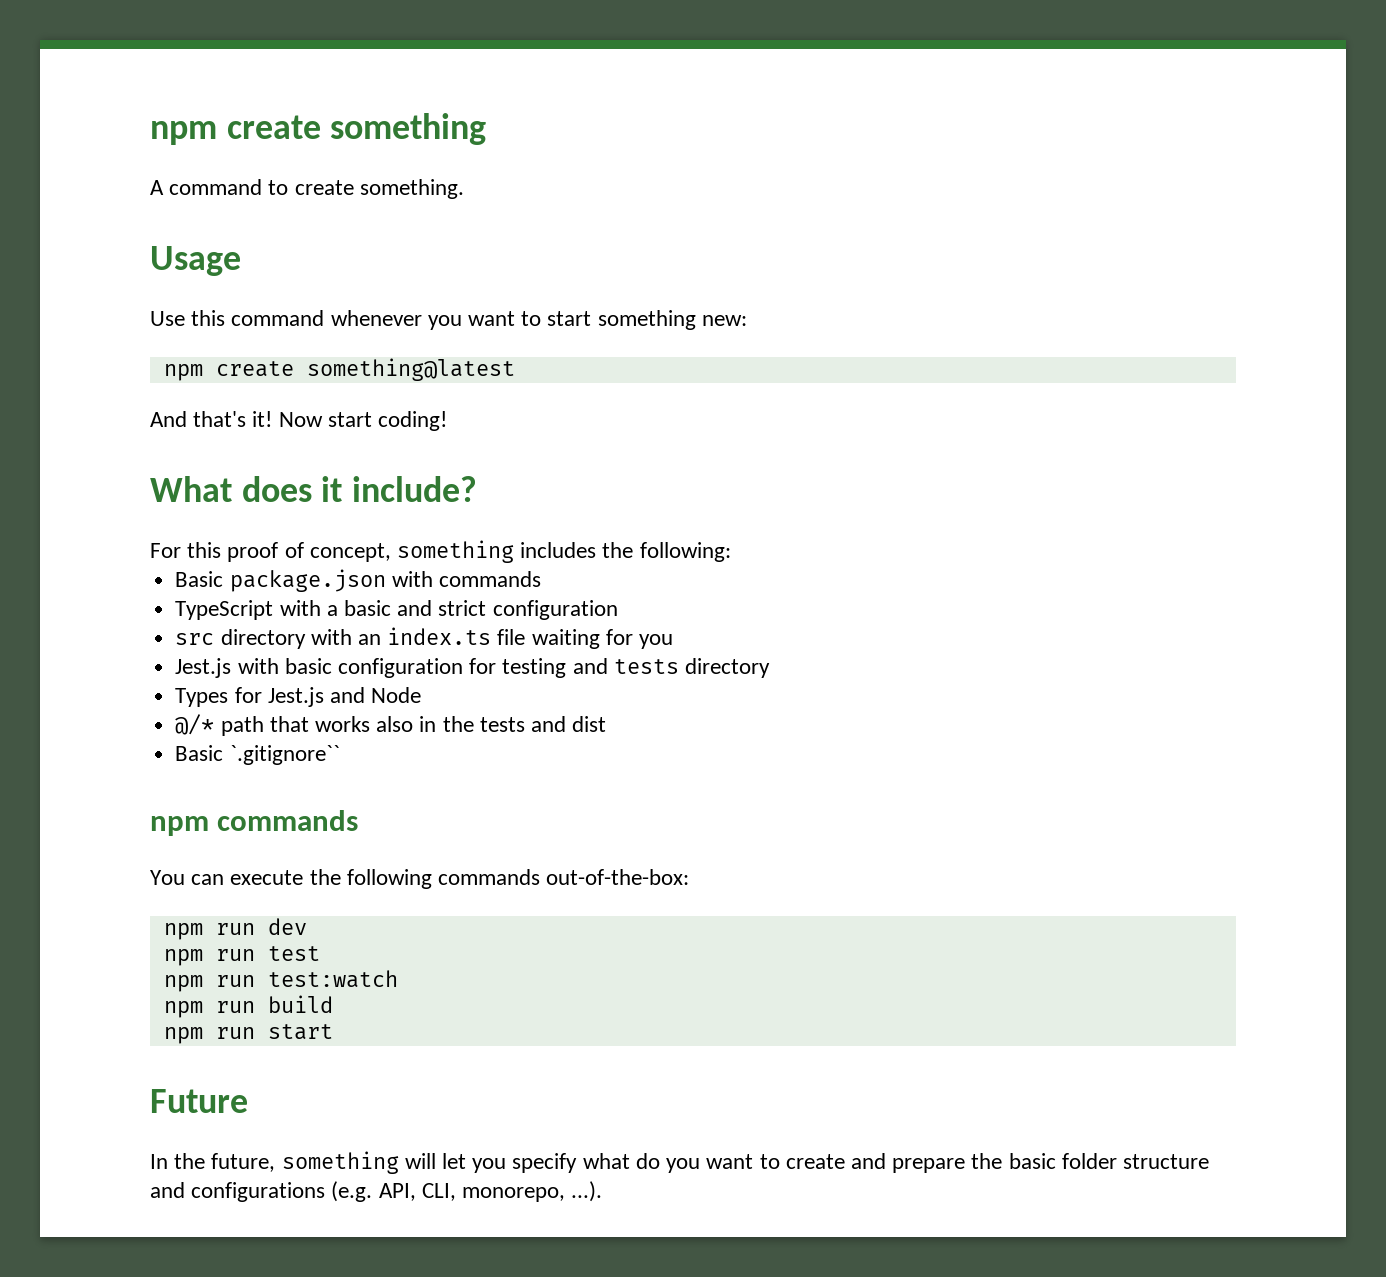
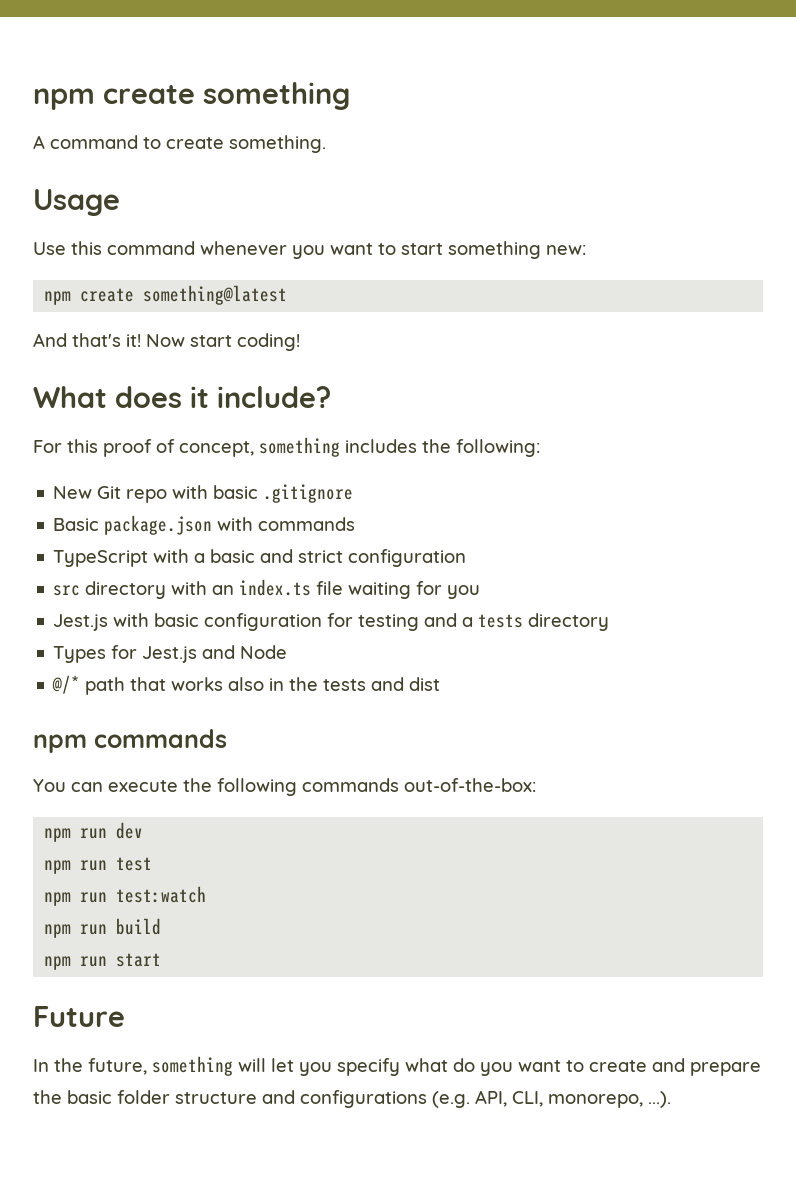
(731, 552) none -> [53,484,354,503] // New Git repo with basic .gitignore
(608, 666) none -> [462,617,474,627] a
[175,745,340,765] // Basic `.gitignore`` -> (441, 684) none

